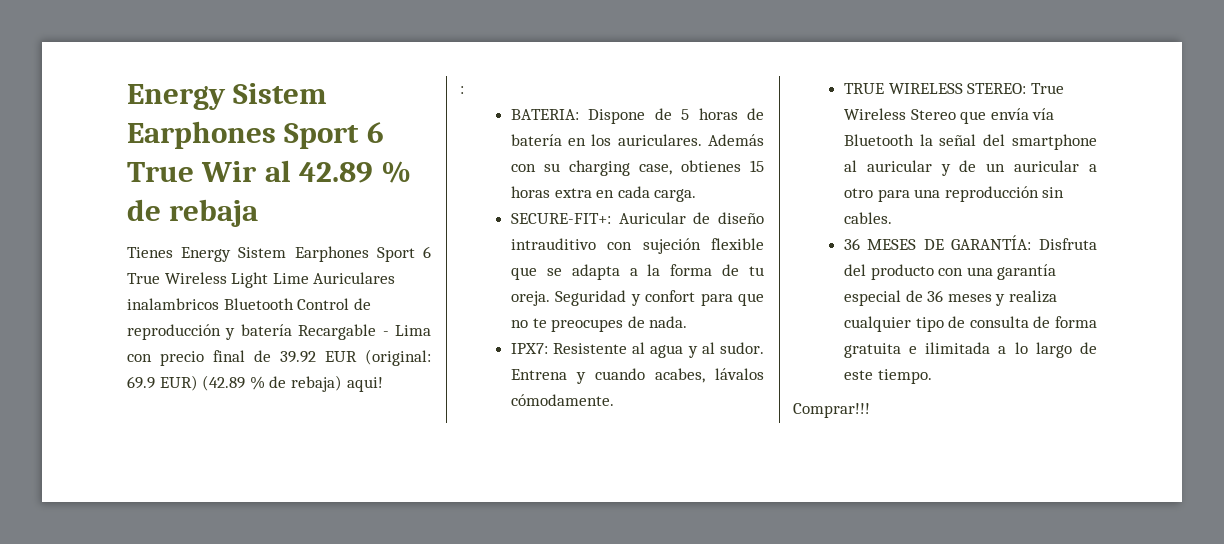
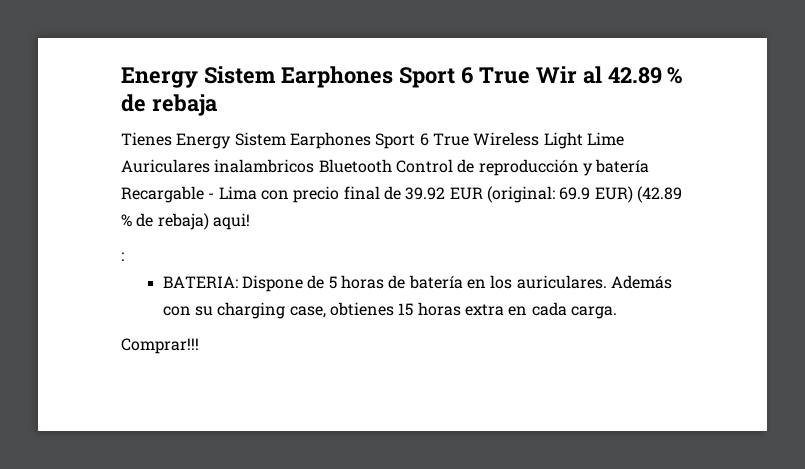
[510,212,764,224] [510,238,764,254] [510,264,764,280] [510,290,764,306] [510,316,688,332] [510,342,764,358] [510,368,764,384] [510,394,614,406] [843,83,1064,94] [843,108,1055,124] [843,134,1097,150] [843,160,1097,176] [843,186,1065,202] [843,212,892,224] [843,235,1097,250] [843,264,1057,280] [843,290,1057,306] [843,316,1097,332] [843,342,1097,358] [843,369,932,384] // SECURE-FIT+: Auricular de diseño intrauditivo con sujeción flexible que se adapta a la forma de tu oreja. Seguridad y confort para que no te preocupes de nada. // IPX7: Resistente al agua y al sudor. Entrena y cuando acabes, lávalos cómodamente. // TRUE WIRELESS STEREO: True Wireless Stereo que envía vía Bluetooth la señal del smartphone al auricular y de un auricular a otro para una reproducción sin cables. // 36 MESES DE GARANTÍA: Disfruta del producto con una garantía especial de 36 meses y realiza cualquier tipo de consulta de forma gratuita e ilimitada a lo largo de este tiempo. -> (617, 312) none

